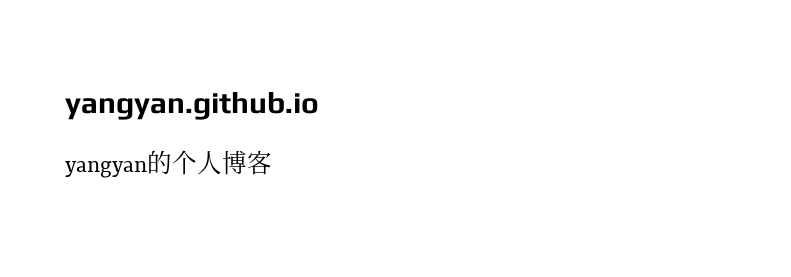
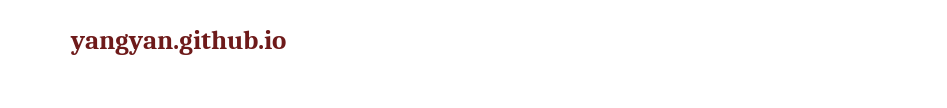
[65,150,272,178] // yangyan的个人博客 -> (286, 42) none

